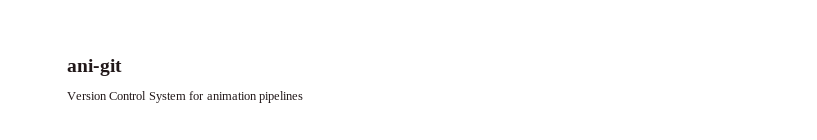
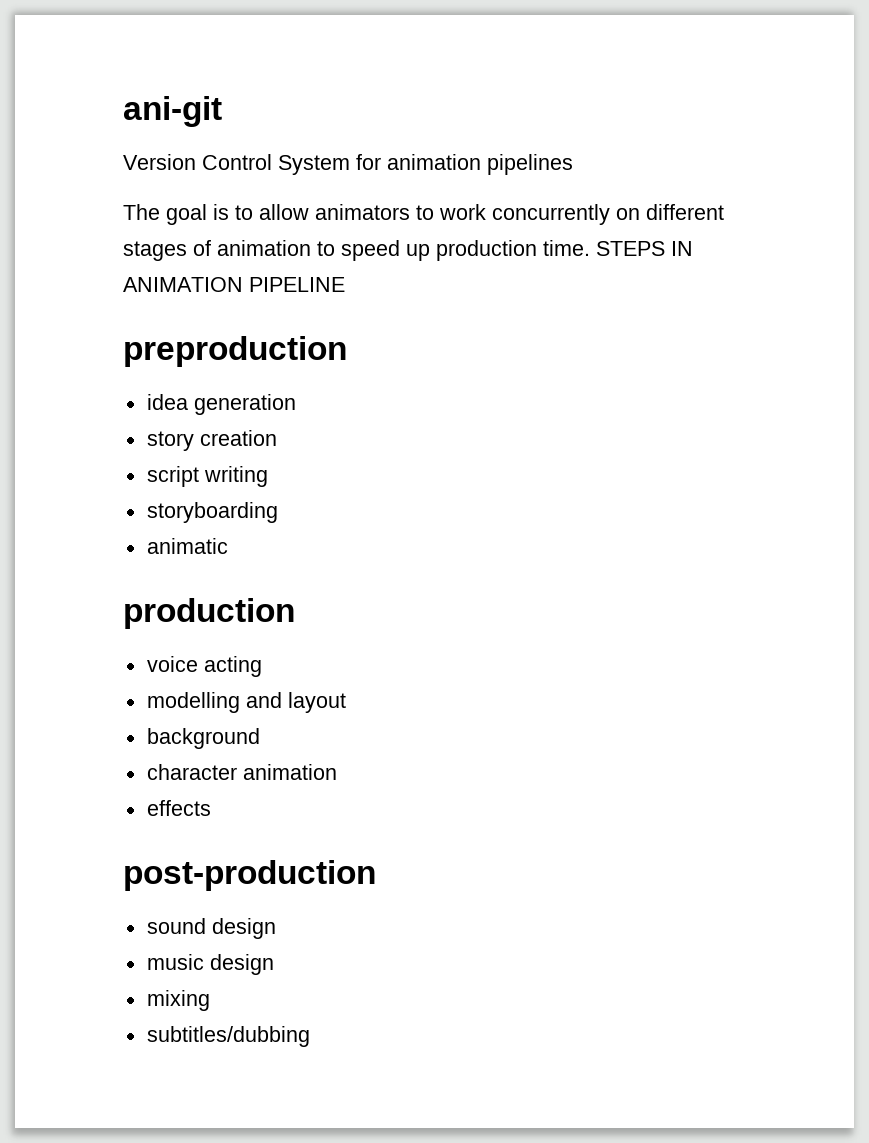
(303, 97) none -> [123,204,724,225] [123,240,693,261] [123,277,345,292] [123,336,347,367] [146,394,296,415] [146,430,277,451] [146,466,268,487] [146,502,278,523] [146,538,228,554] [123,598,295,629] [146,656,262,677] [146,692,346,713] [146,728,260,749] [146,764,337,780] [146,800,211,816] [123,860,376,891] [146,918,276,939] [146,954,274,975] [146,990,210,1011] [146,1026,310,1047] // The goal is to allow animators to work concurrently on different stages of animation to speed up production time. STEPS IN ANIMATION PIPELINE // preproduction // idea generation // story creation // script writing // storyboarding // animatic // production // voice acting // modelling and layout // background // character animation // effects // post-production // sound design // music design // mixing // subtitles/dubbing

